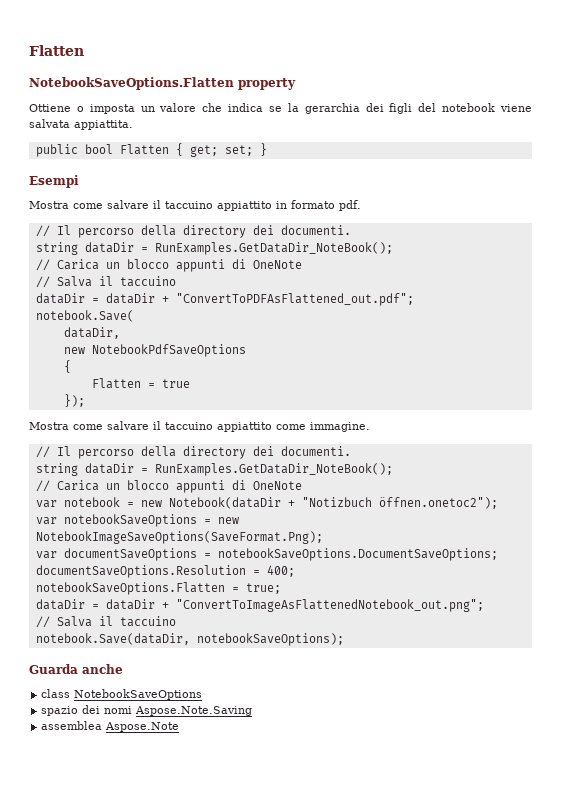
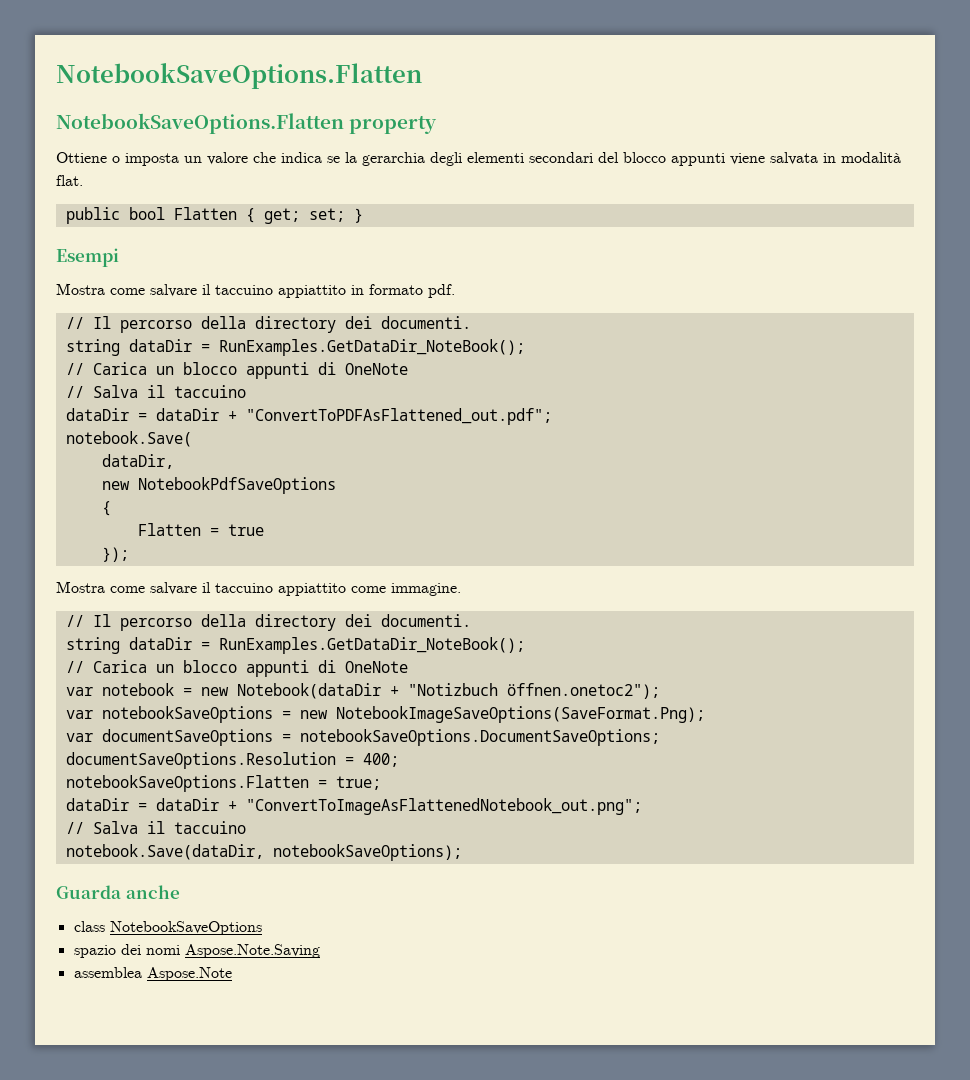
[29,45,84,56] Flatten -> [56,63,422,89] NotebookSaveOptions.Flatten
[365,103,532,114] [29,119,133,130] dei figli del notebook viene salvata appiattita. -> [430,152,901,166] [56,175,83,186] degli elementi secondari del blocco appunti viene salvata in modalità flat.

